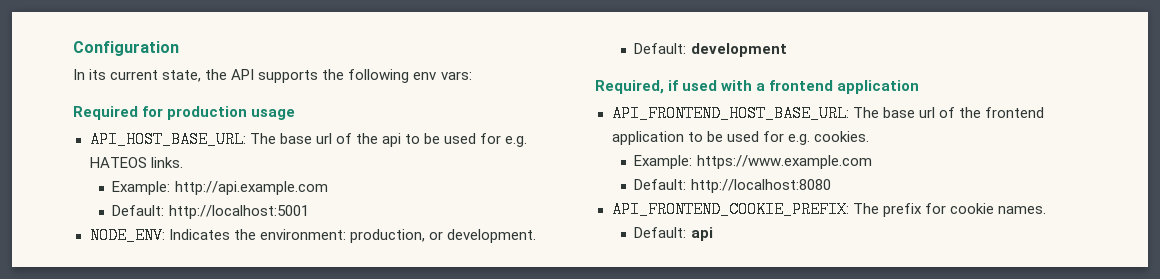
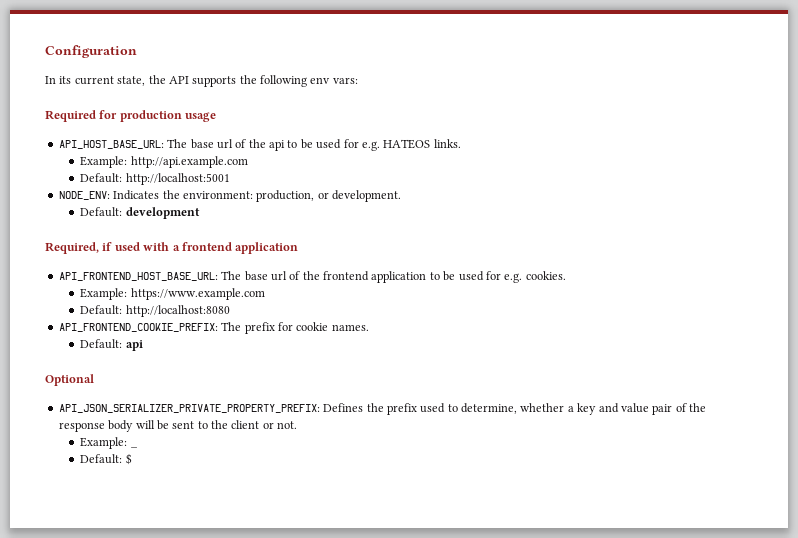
(713, 234) none -> [45,374,94,386] [58,403,706,415] [58,420,298,432] [80,437,138,449] [80,453,132,465] // Optional // API_JSON_SERIALIZER_PRIVATE_PROPERTY_PREFIX: Defines the prefix used to determine, whether a key and value pair of the response body will be sent to the client or not. // Example: _ // Default: $

